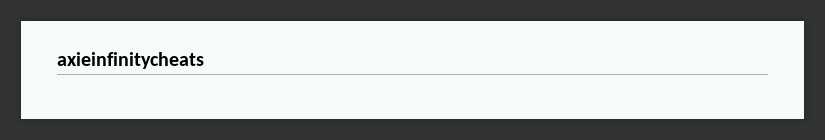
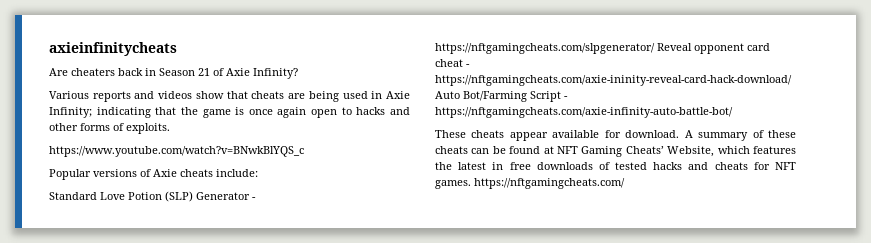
(204, 60) none -> [49,68,298,79] [49,91,411,102] [49,107,410,118] [49,123,170,134] [49,146,304,157] [49,169,258,180] [49,191,256,202] [435,43,770,54] [435,59,470,67] [435,75,792,86] [435,91,568,102] [435,107,733,118] [435,130,796,141] [435,146,796,157] [435,162,796,170] [435,178,625,189] // Are cheaters back in Season 21 of Axie Infinity? // Various reports and videos show that cheats are being used in Axie Infinity; indicating that the game is once again open to hacks and other forms of exploits. // https://www.youtube.com/watch?v=BNwkBlYQS_c // Popular versions of Axie cheats include: // Standard Love Potion (SLP) Generator - https://nftgamingcheats.com/slpgenerator/ Reveal opponent card cheat - https://nftgamingcheats.com/axie-ininity-reveal-card-hack-download/ Auto Bot/Farming Script - https://nftgamingcheats.com/axie-infinity-auto-battle-bot/ // These cheats appear available for download. A summary of these cheats can be found at NFT Gaming Cheats’ Website, which features the latest in free downloads of tested hacks and cheats for NFT games. https://nftgamingcheats.com/

